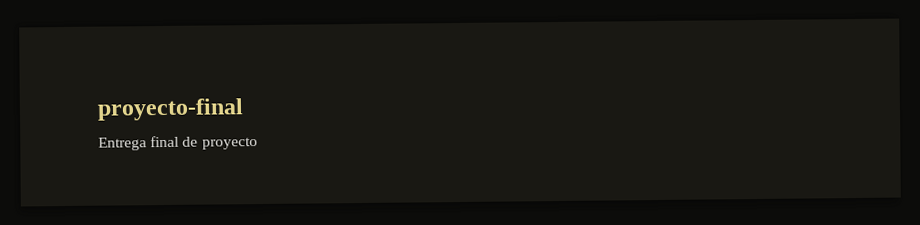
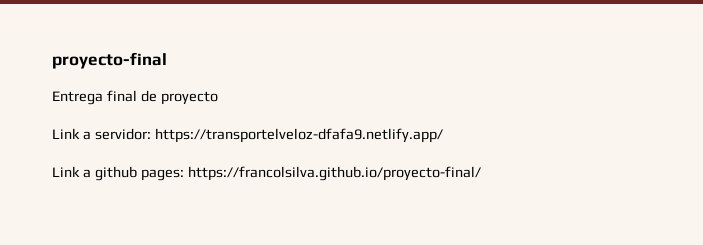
(258, 143) none -> [52,128,443,143] [52,166,481,181] // Link a servidor: https://transportelveloz-dfafa9.netlify.app/ // Link a github pages: https://francolsilva.github.io/proyecto-final/

